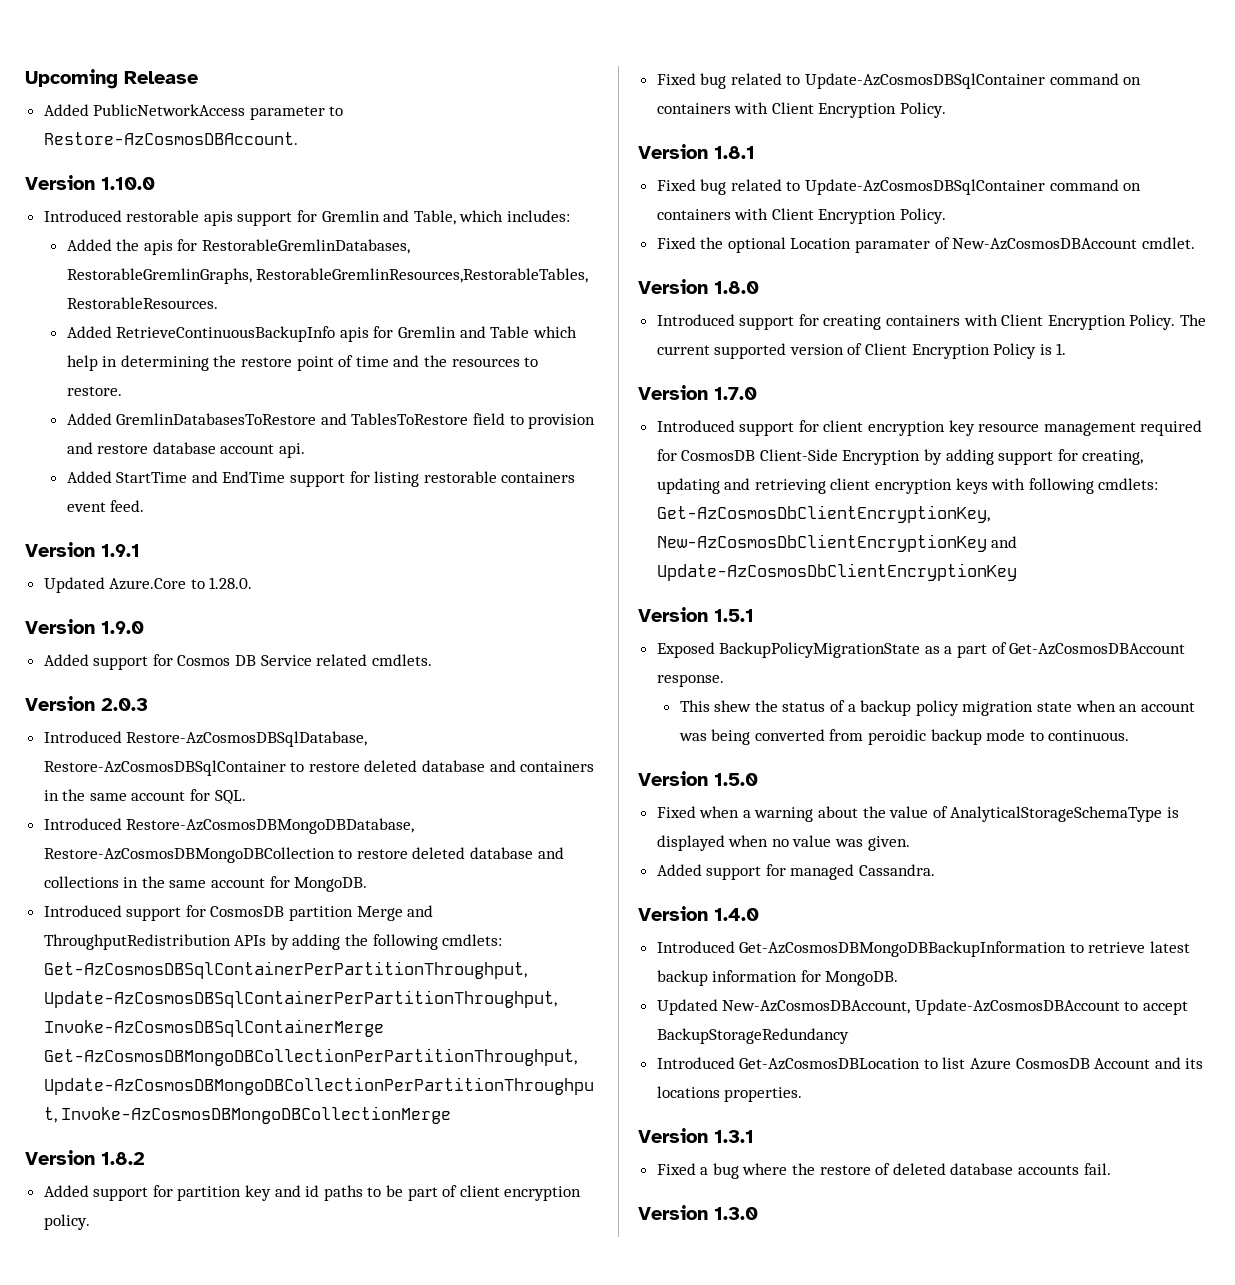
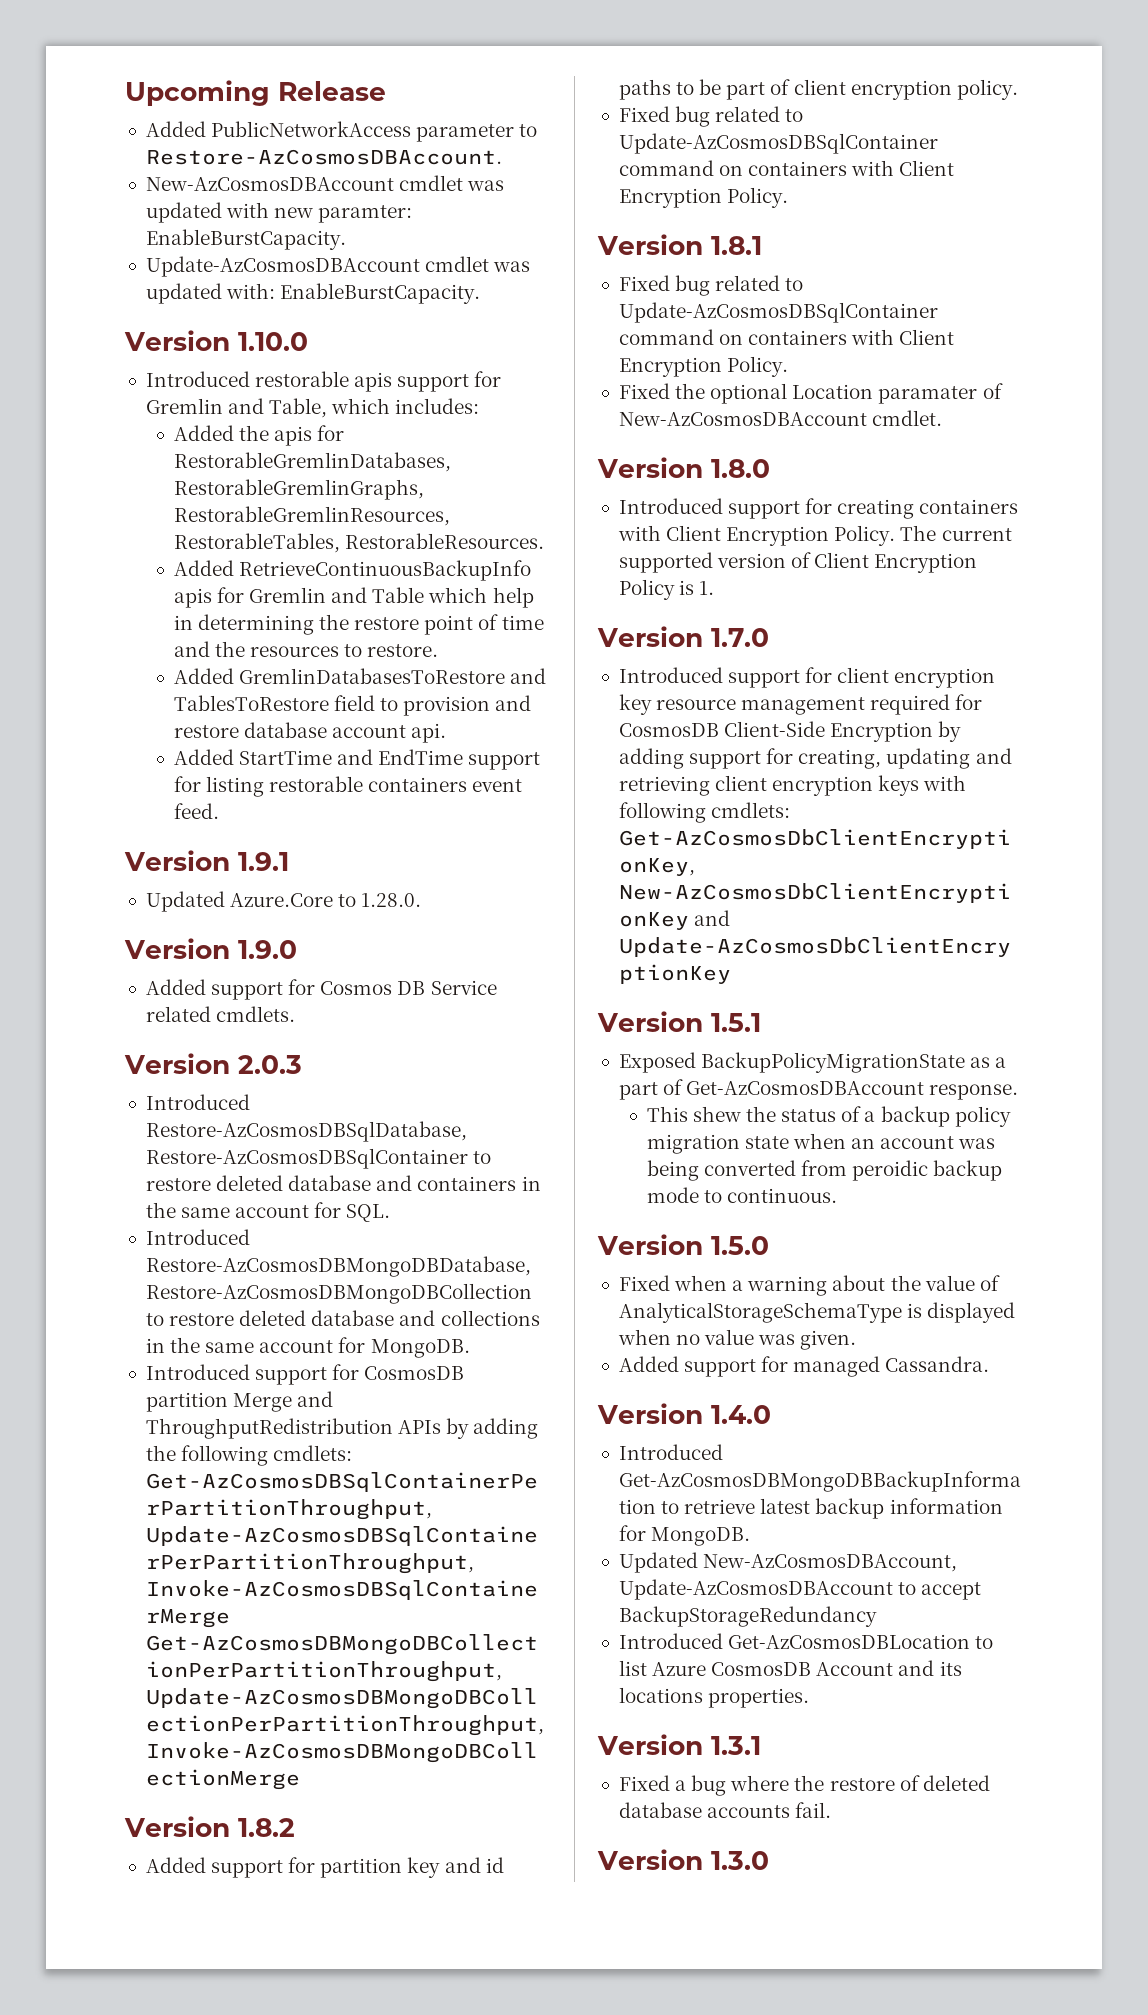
(298, 138) none -> [145,175,505,191] [145,202,413,223] [145,229,346,250] [145,256,531,277] [145,283,481,304] // New-AzCosmosDBAccount cmdlet was updated with new paramter: EnableBurstCapacity. // Update-AzCosmosDBAccount cmdlet was updated with: EnableBurstCapacity.

